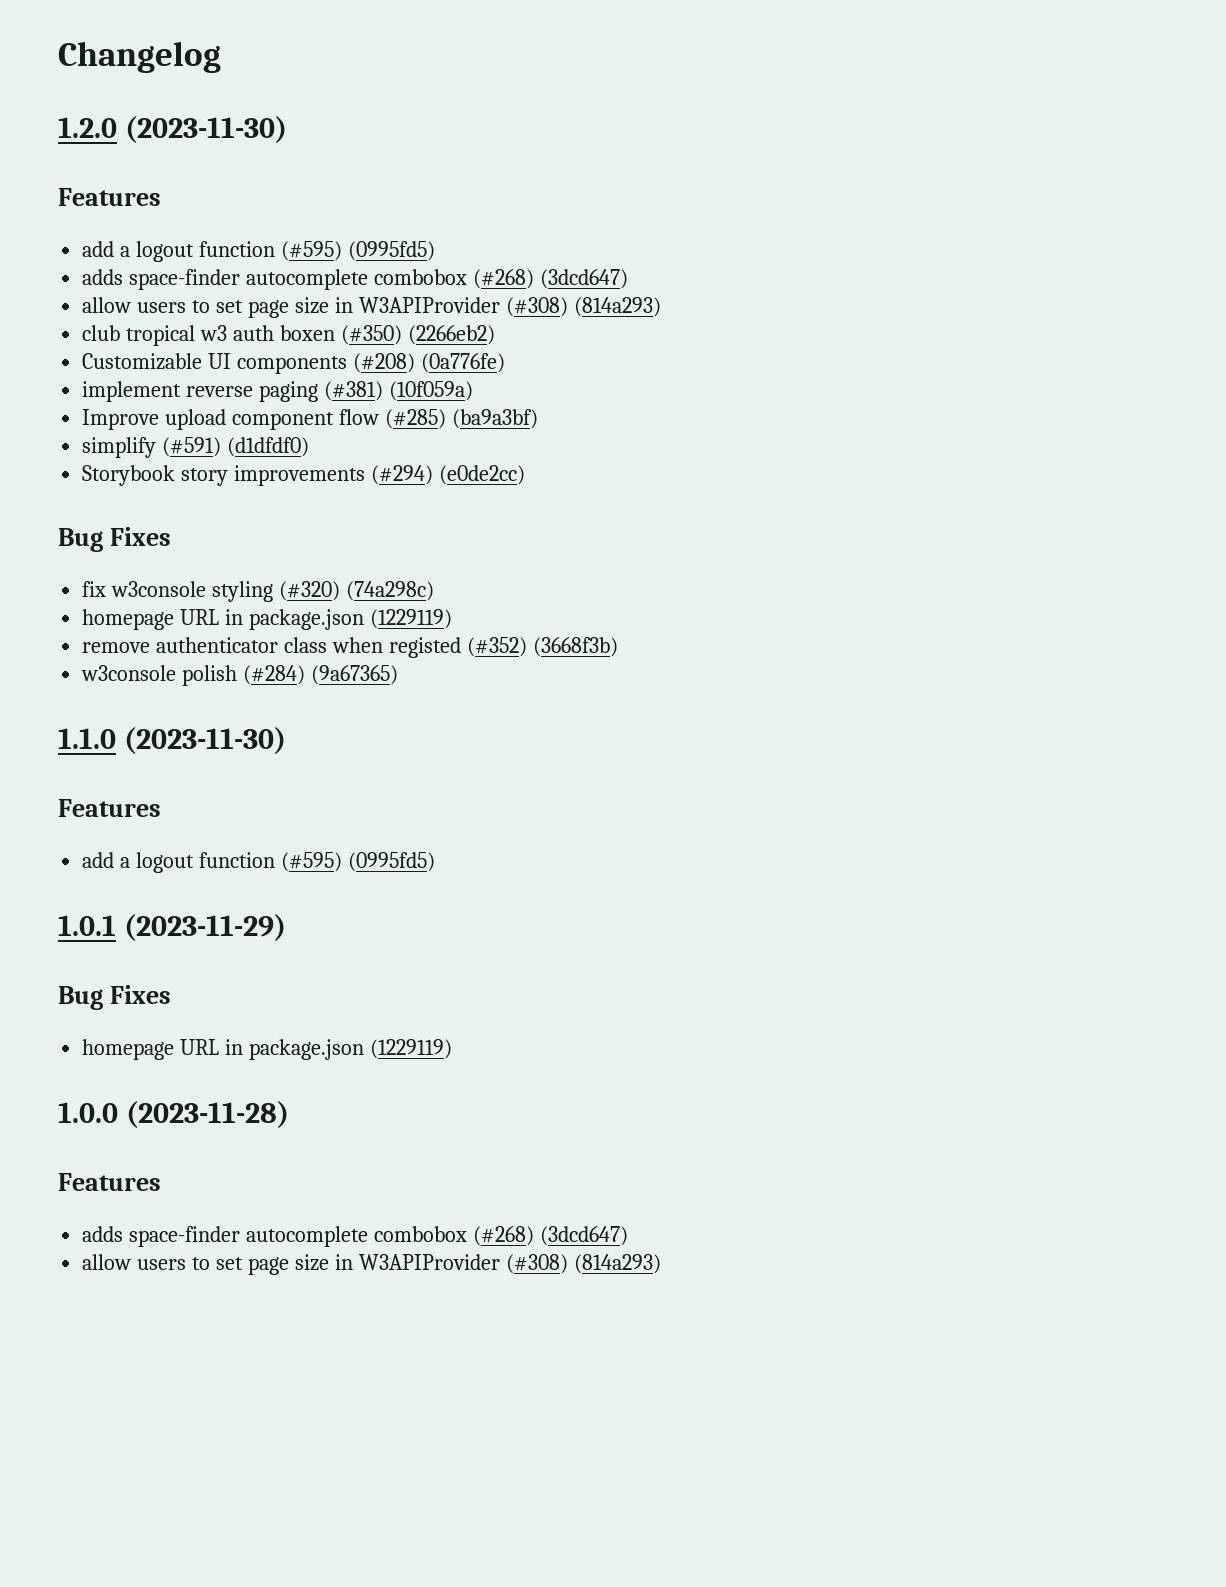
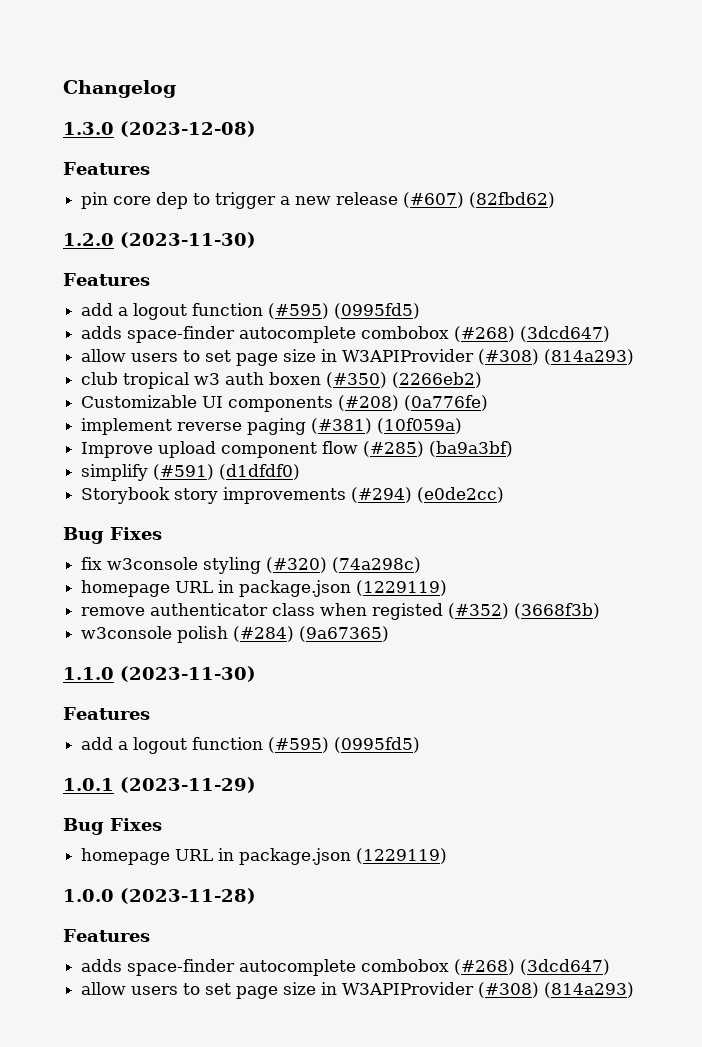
(221, 57) none -> [63,121,256,137] [63,162,150,175] [81,192,556,209] // 1.3.0 (2023-12-08) // Features // pin core dep to trigger a new release (#607) (82fbd62)

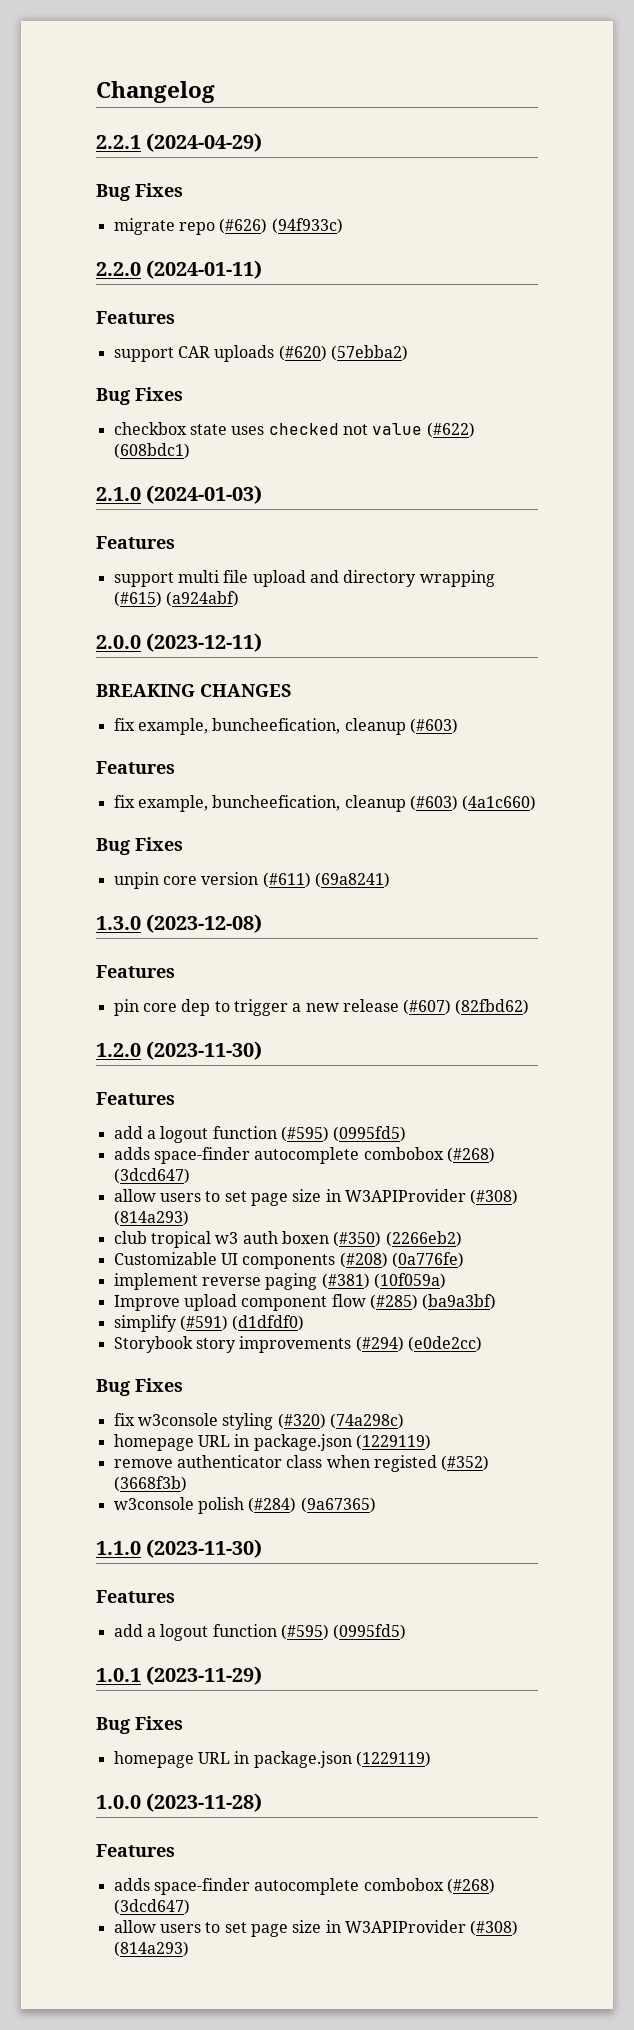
(176, 89) none -> [96,133,263,152] [96,183,183,201] [113,218,343,235] [96,260,263,279] [96,311,175,324] [113,345,408,362] [96,387,183,405] [113,422,475,438] [113,443,190,459] [96,485,263,504] [96,536,175,549] [113,570,495,587] [113,591,239,607] [96,633,263,652] [96,684,292,697] [113,718,458,735] [96,761,175,774] [113,795,537,812] [96,837,183,855] [113,872,390,889] // 2.2.1 (2024-04-29) // Bug Fixes // migrate repo (#626) (94f933c) // 2.2.0 (2024-01-11) // Features // support CAR uploads (#620) (57ebba2) // Bug Fixes // checkbox state uses checked not value (#622) (608bdc1) // 2.1.0 (2024-01-03) // Features // support multi file upload and directory wrapping (#615) (a924abf) // 2.0.0 (2023-12-11) // BREAKING CHANGES // fix example, buncheefication, cleanup (#603) // Features // fix example, buncheefication, cleanup (#603) (4a1c660) // Bug Fixes // unpin core version (#611) (69a8241)

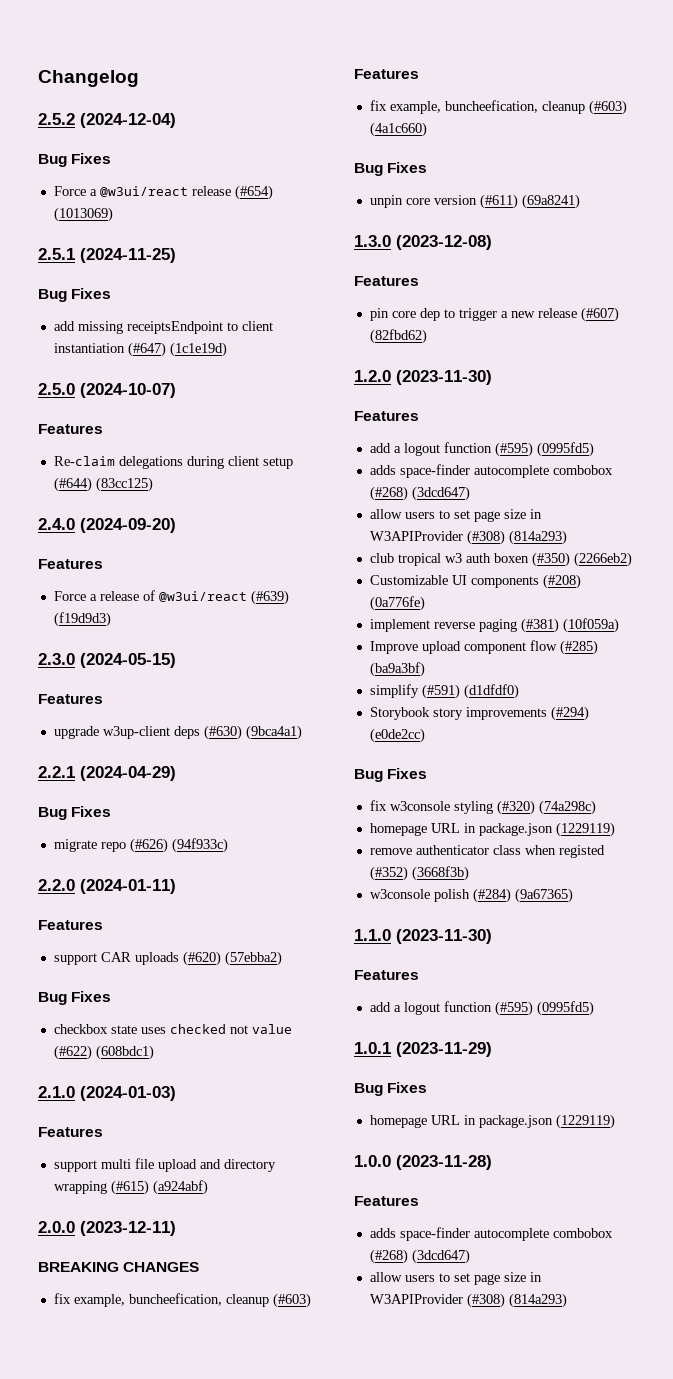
(215, 92) none -> [38,113,176,128] [38,153,112,167] [53,185,273,200] [53,207,113,222] [38,248,176,263] [38,288,112,302] [53,321,273,334] [53,342,227,357] [38,383,176,398] [38,424,103,434] [53,456,293,469] [53,477,153,492] [38,518,176,533] [38,559,103,569] [53,590,289,605] [53,612,111,627] [38,653,176,668] [38,694,103,704] [53,725,302,740] // 2.5.2 (2024-12-04) // Bug Fixes // Force a @w3ui/react release (#654) (1013069) // 2.5.1 (2024-11-25) // Bug Fixes // add missing receiptsEndpoint to client instantiation (#647) (1c1e19d) // 2.5.0 (2024-10-07) // Features // Re-claim delegations during client setup (#644) (83cc125) // 2.4.0 (2024-09-20) // Features // Force a release of @w3ui/react (#639) (f19d9d3) // 2.3.0 (2024-05-15) // Features // upgrade w3up-client deps (#630) (9bca4a1)

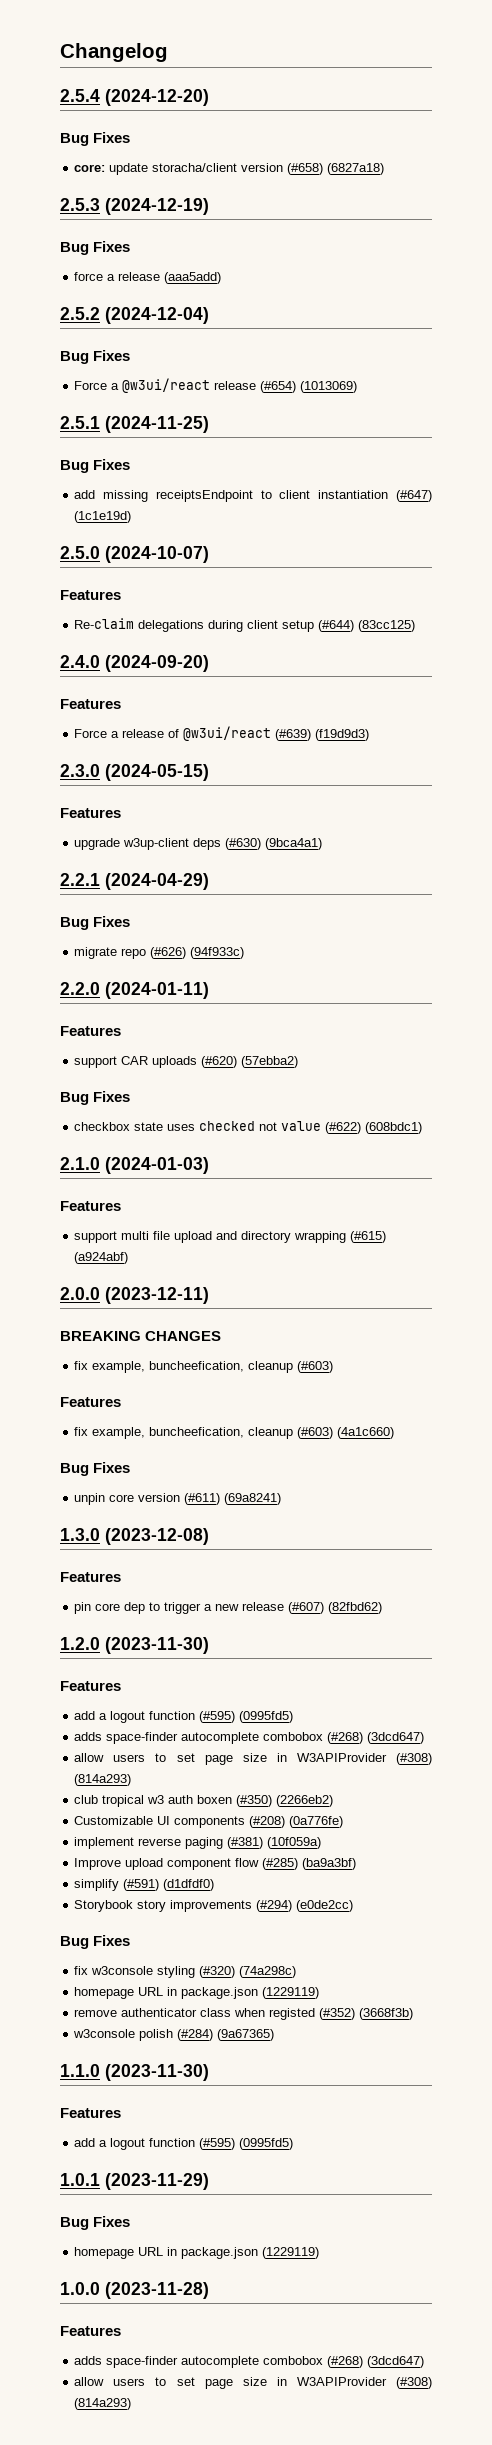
(139, 78) none -> [60,89,209,106] [60,132,131,146] [74,163,385,175] [60,198,209,215] [60,241,131,255] [74,272,222,284] // 2.5.4 (2024-12-20) // Bug Fixes // core: update storacha/client version (#658) (6827a18) // 2.5.3 (2024-12-19) // Bug Fixes // force a release (aaa5add)

